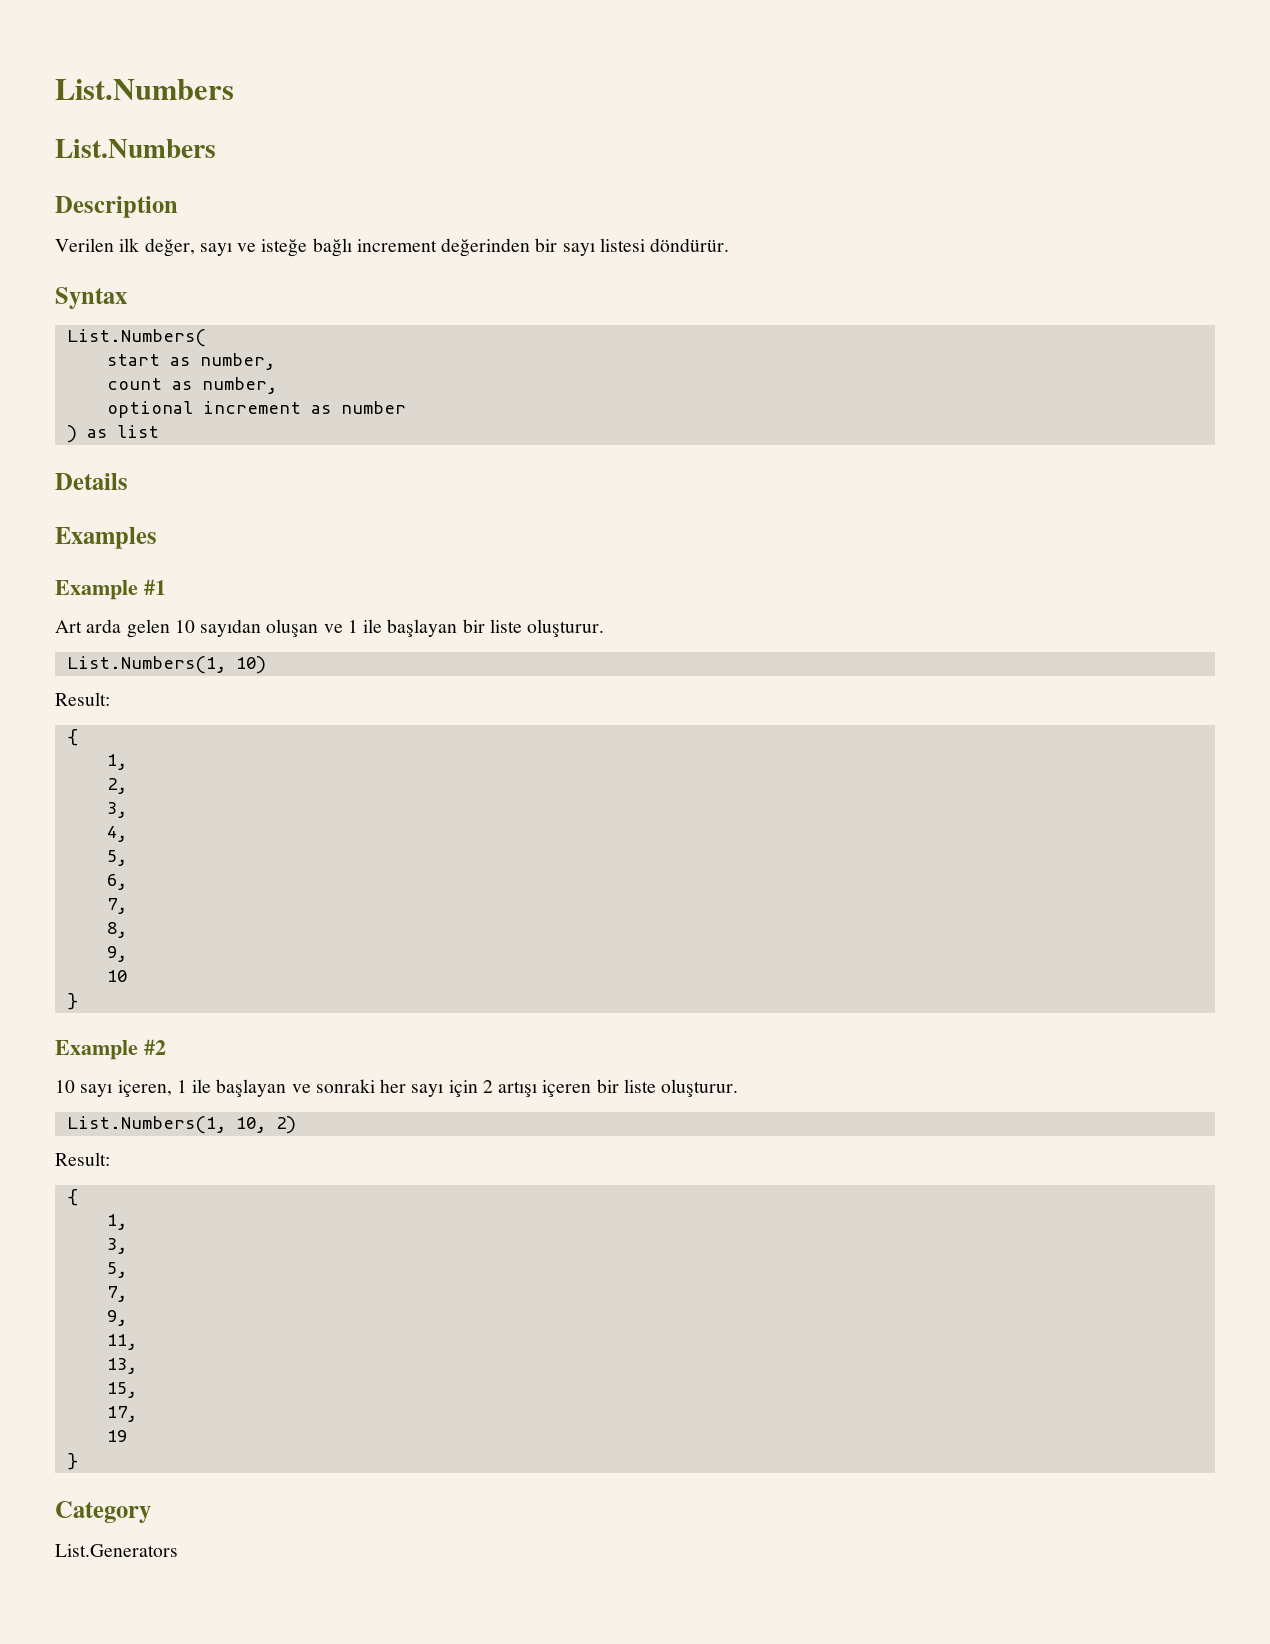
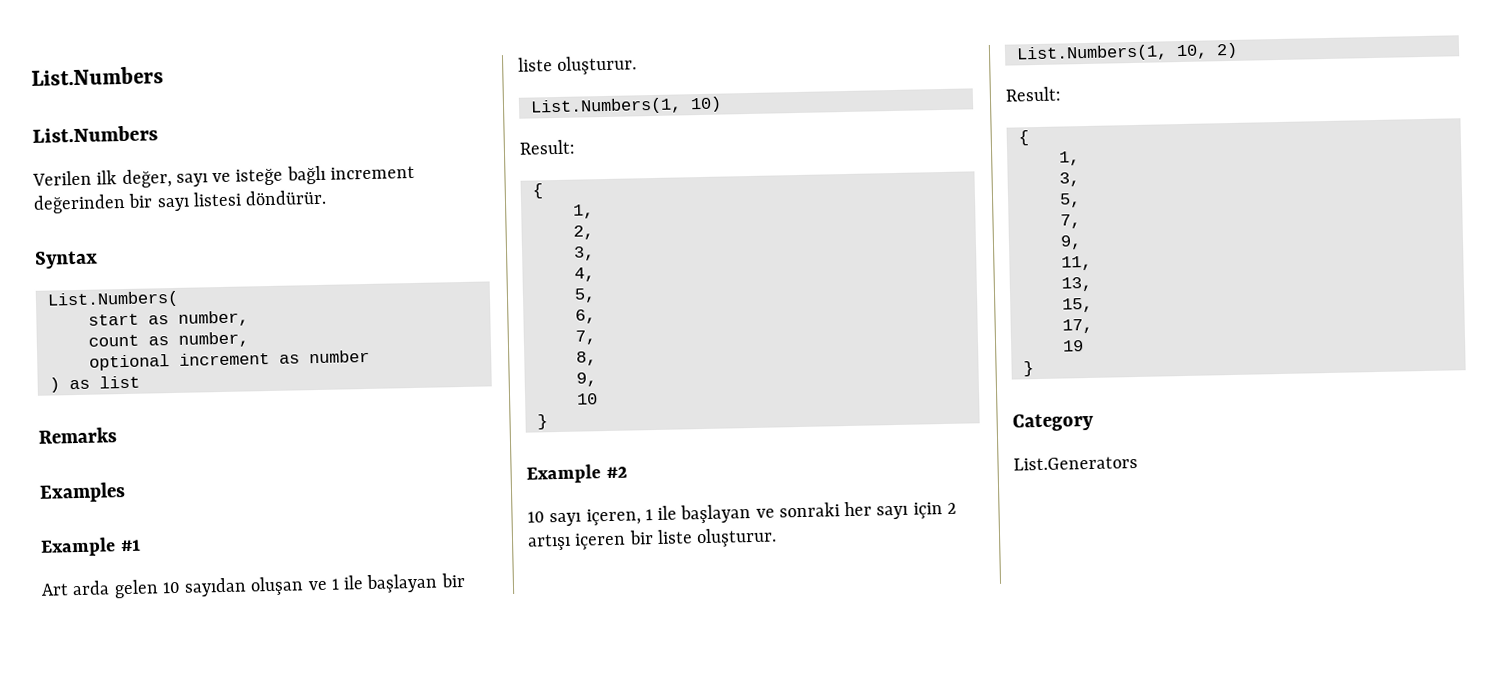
[55,196,178,218] // Description -> (158, 134) none
[55,473,128,490] Details -> [38,427,117,444] Remarks

